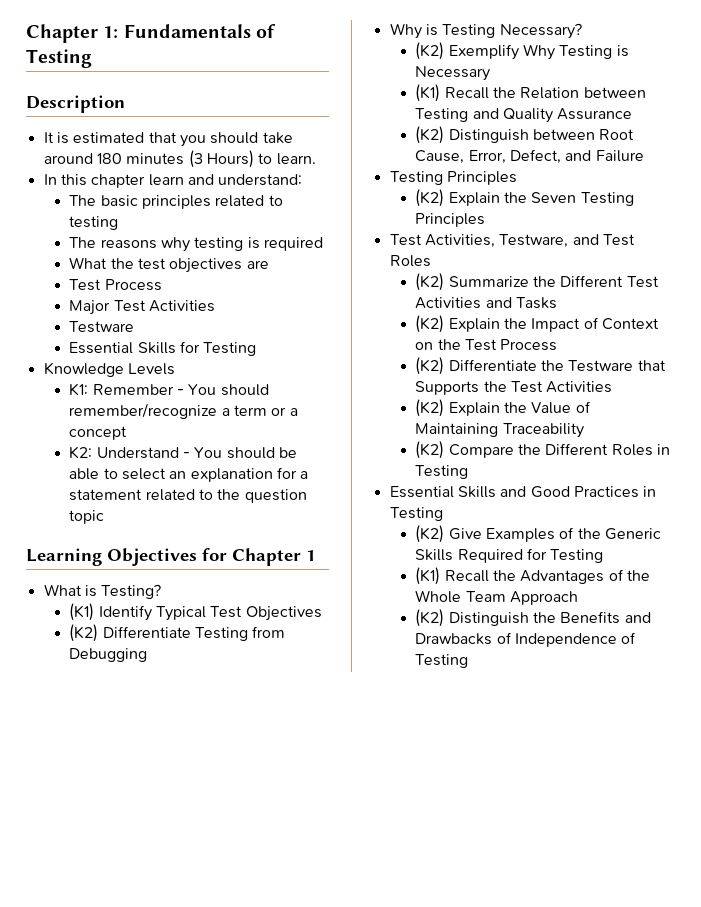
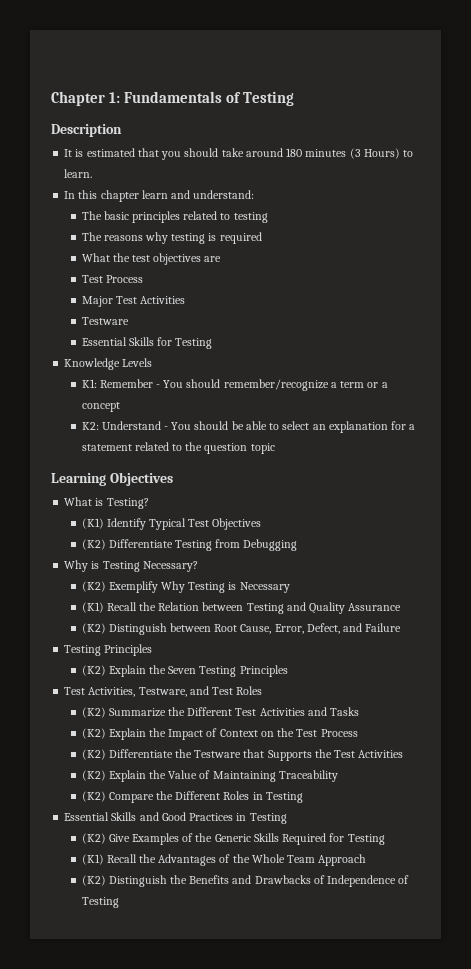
[202,548,316,566] for Chapter 1 -> (173, 479) none

